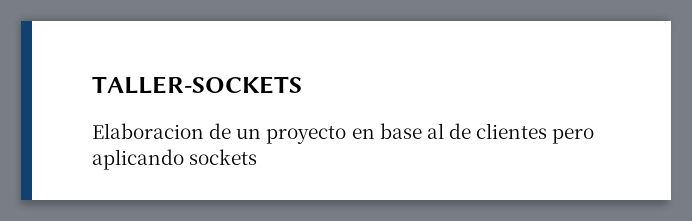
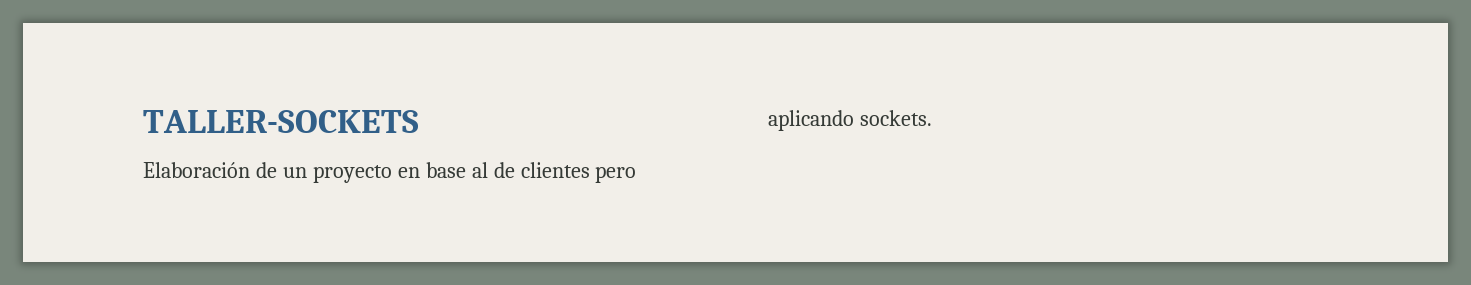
[92,123,204,139] Elaboracion -> [143,162,250,178] Elaboración
[189,149,258,165] sockets -> [859,110,932,126] sockets.

